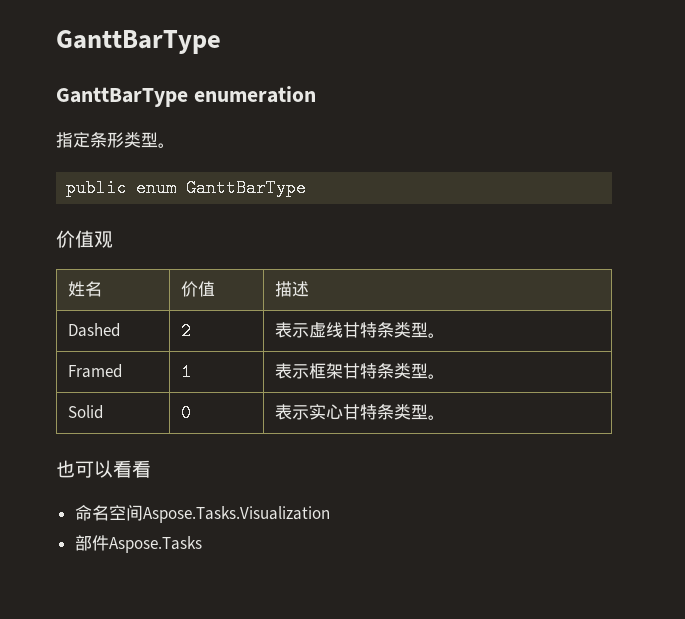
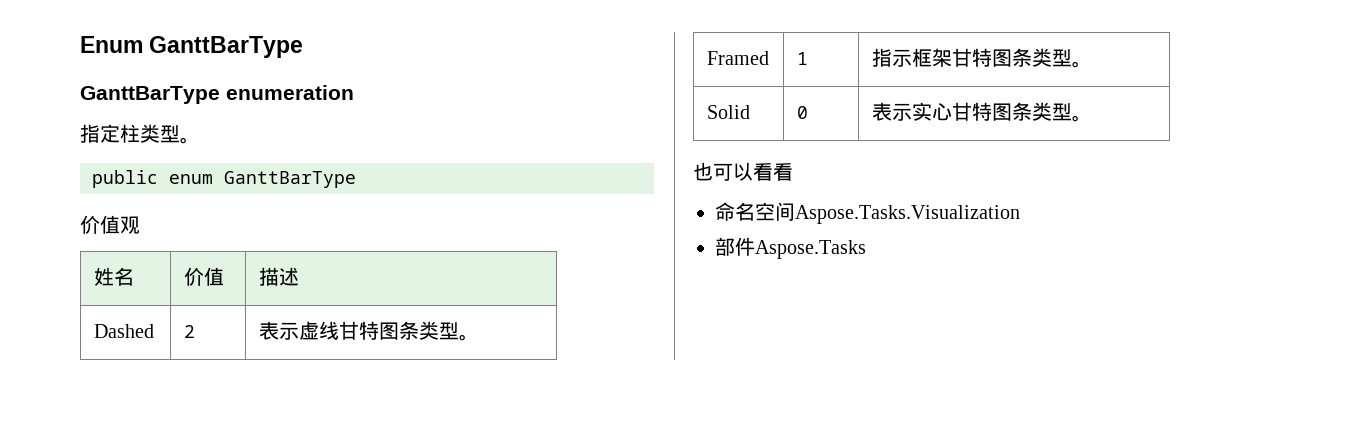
(56, 42) none -> [80,36,143,53] Enum
[90,132,124,148] 条形 -> [120,124,140,143] 柱
(378, 330) none -> [378,322,399,340] 图
[275,363,293,379] 表 -> [871,48,892,67] 指
(378, 371) none -> [991,49,1012,67] 图
(378, 412) none -> [991,103,1012,121] 图

